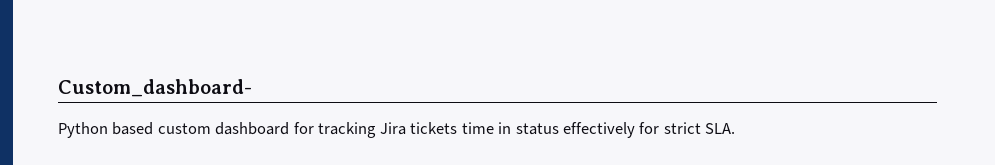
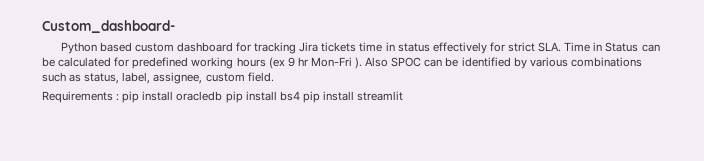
(736, 128) none -> [564,42,660,52] [42,57,642,69] [42,72,274,84] [42,91,404,103] Time in Status can be calculated for predefined working hours (ex 9 hr Mon-Fri ). Also SPOC can be identified by various combinations such as status, label, assignee, custom field. // Requirements : pip install oracledb pip install bs4 pip install streamlit

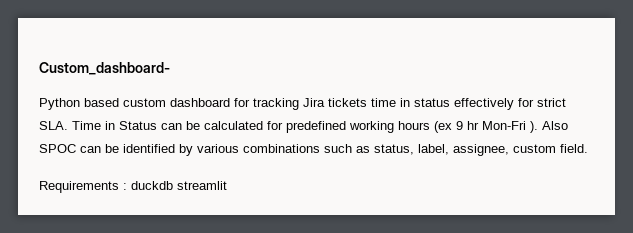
[122,91,354,103] pip install oracledb pip install bs4 pip install -> [131,181,173,190] duckdb

